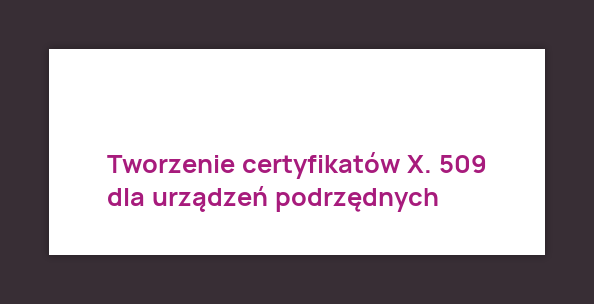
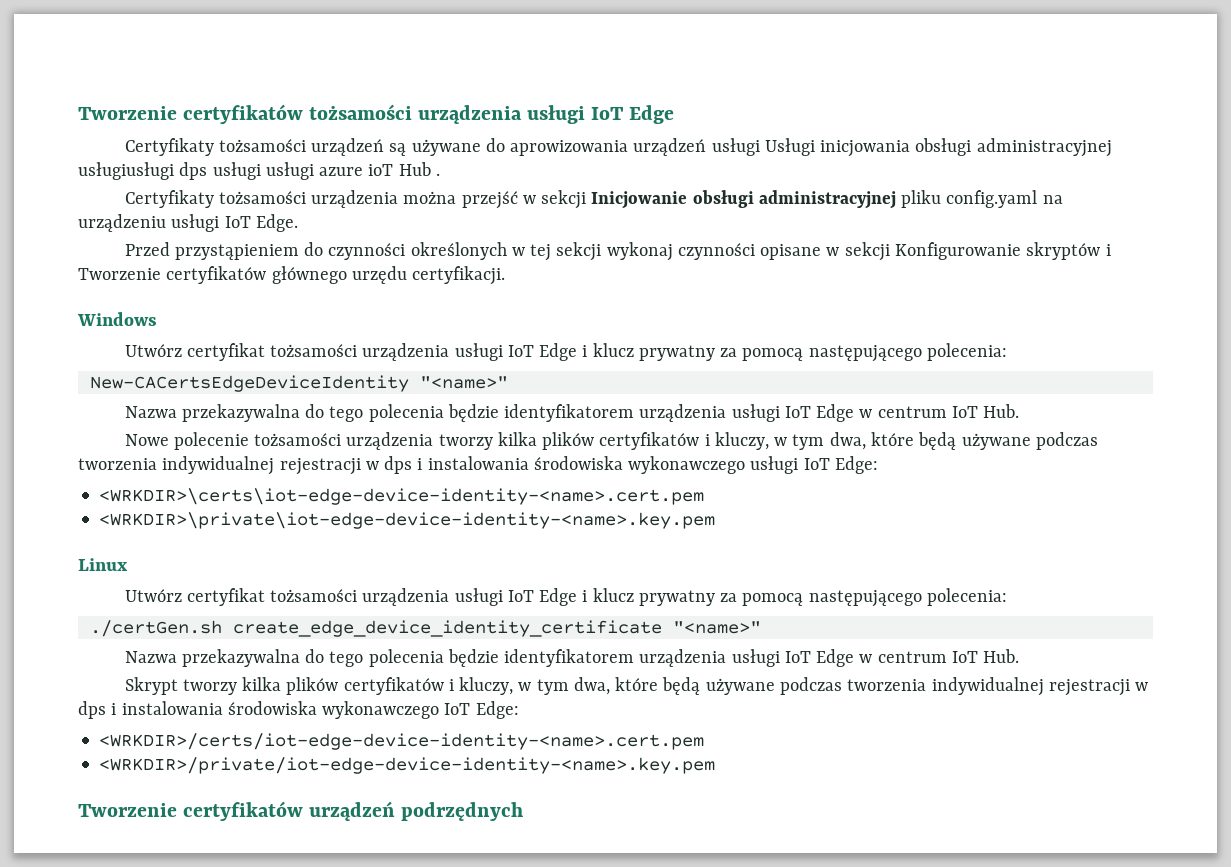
[107,152,487,179] [107,188,145,206] Tworzenie certyfikatów X. 509 dla -> [78,104,675,124] [124,138,1112,157] [78,162,440,180] [124,190,1063,209] [78,214,298,232] [124,242,1111,261] [78,266,506,285] [77,312,157,326] [124,343,1008,362] [89,375,508,392] [124,404,1020,422] [124,432,1098,450] [78,456,878,475] [99,488,705,505] [99,512,716,529] [78,558,128,571] [124,588,1008,607] [89,620,761,637] [124,649,1020,667] [124,677,1149,696] [78,701,519,719] [99,733,705,750] [99,757,716,774] [78,801,304,821] Tworzenie certyfikatów tożsamości urządzenia usługi IoT Edge // Certyfikaty tożsamości urządzeń są używane do aprowizowania urządzeń usługi Usługi inicjowania obsługi administracyjnej usługiusługi dps usługi usługi azure ioT Hub . // Certyfikaty tożsamości urządzenia można przejść w sekcji Inicjowanie obsługi administracyjnej pliku config.yaml na urządzeniu usługi IoT Edge. // Przed przystąpieniem do czynności określonych w tej sekcji wykonaj czynności opisane w sekcji Konfigurowanie skryptów i Tworzenie certyfikatów głównego urzędu certyfikacji. // Windows // Utwórz certyfikat tożsamości urządzenia usługi IoT Edge i klucz prywatny za pomocą następującego polecenia: // New-CACertsEdgeDeviceIdentity "<name>" // Nazwa przekazywalna do tego polecenia będzie identyfikatorem urządzenia usługi IoT Edge w centrum IoT Hub. // Nowe polecenie tożsamości urządzenia tworzy kilka plików certyfikatów i kluczy, w tym dwa, które będą używane podczas tworzenia indywidualnej rejestracji w dps i instalowania środowiska wykonawczego usługi IoT Edge: // <WRKDIR>\certs\iot-edge-device-identity-<name>.cert.pem // <WRKDIR>\private\iot-edge-device-identity-<name>.key.pem // Linux // Utwórz certyfikat tożsamości urządzenia usługi IoT Edge i klucz prywatny za pomocą następującego polecenia: // ./certGen.sh create_edge_device_identity_certificate "<name>" // Nazwa przekazywalna do tego polecenia będzie identyfikatorem urządzenia usługi IoT Edge w centrum IoT Hub. // Skrypt tworzy kilka plików certyfikatów i kluczy, w tym dwa, które będą używane podczas tworzenia indywidualnej rejestracji w dps i instalowania środowiska wykonawczego IoT Edge: // <WRKDIR>/certs/iot-edge-device-identity-<name>.cert.pem // <WRKDIR>/private/iot-edge-device-identity-<name>.key.pem // Tworzenie certyfikatów

